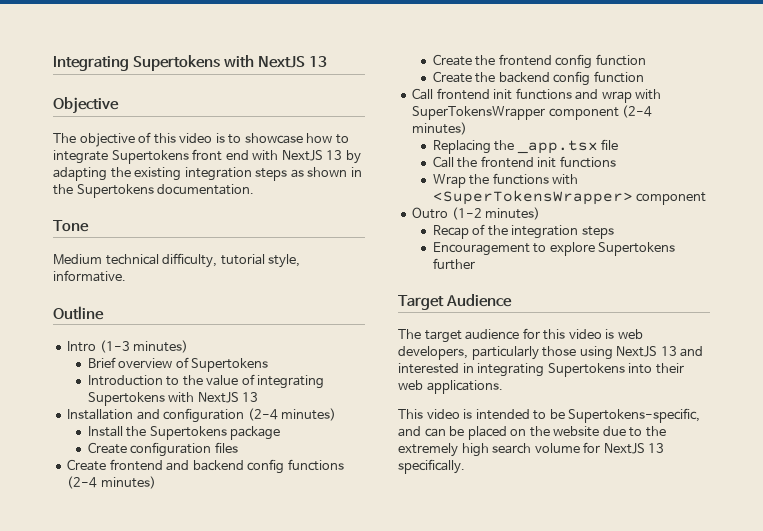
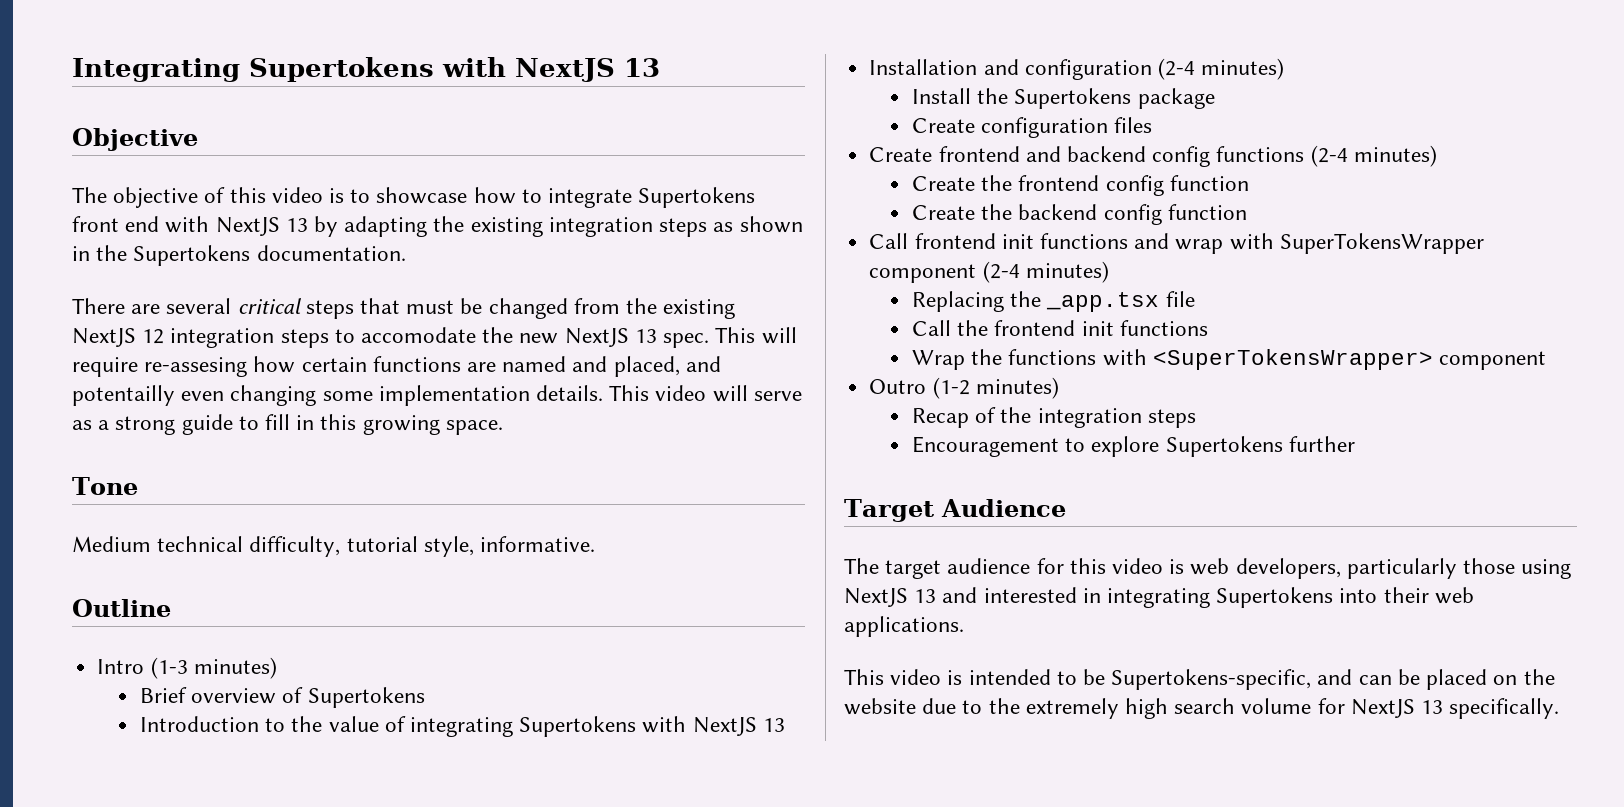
(255, 189) none -> [72,298,736,319] [72,327,797,348] [72,356,721,377] [72,385,802,406] [72,414,503,435] // There are several critical steps that must be changed from the existing NextJS 12 integration steps to accomodate the new NextJS 13 spec. This will require re-assesing how certain functions are named and placed, and potentailly even changing some implementation details. This video will serve as a strong guide to fill in this growing space.

